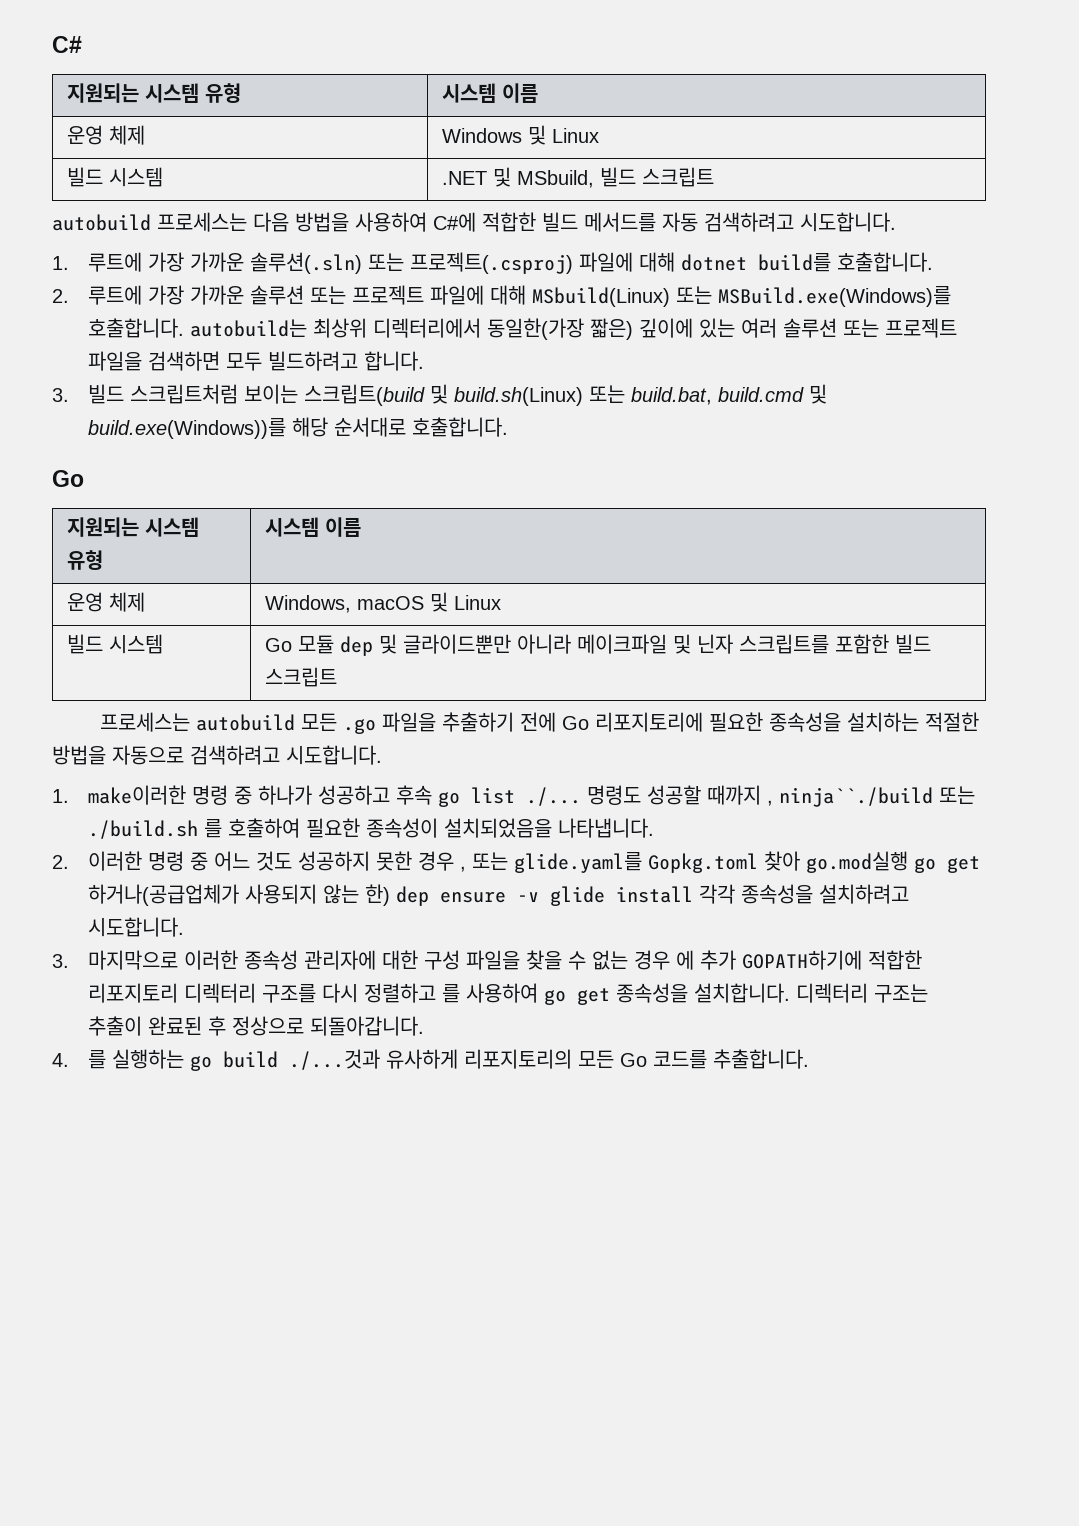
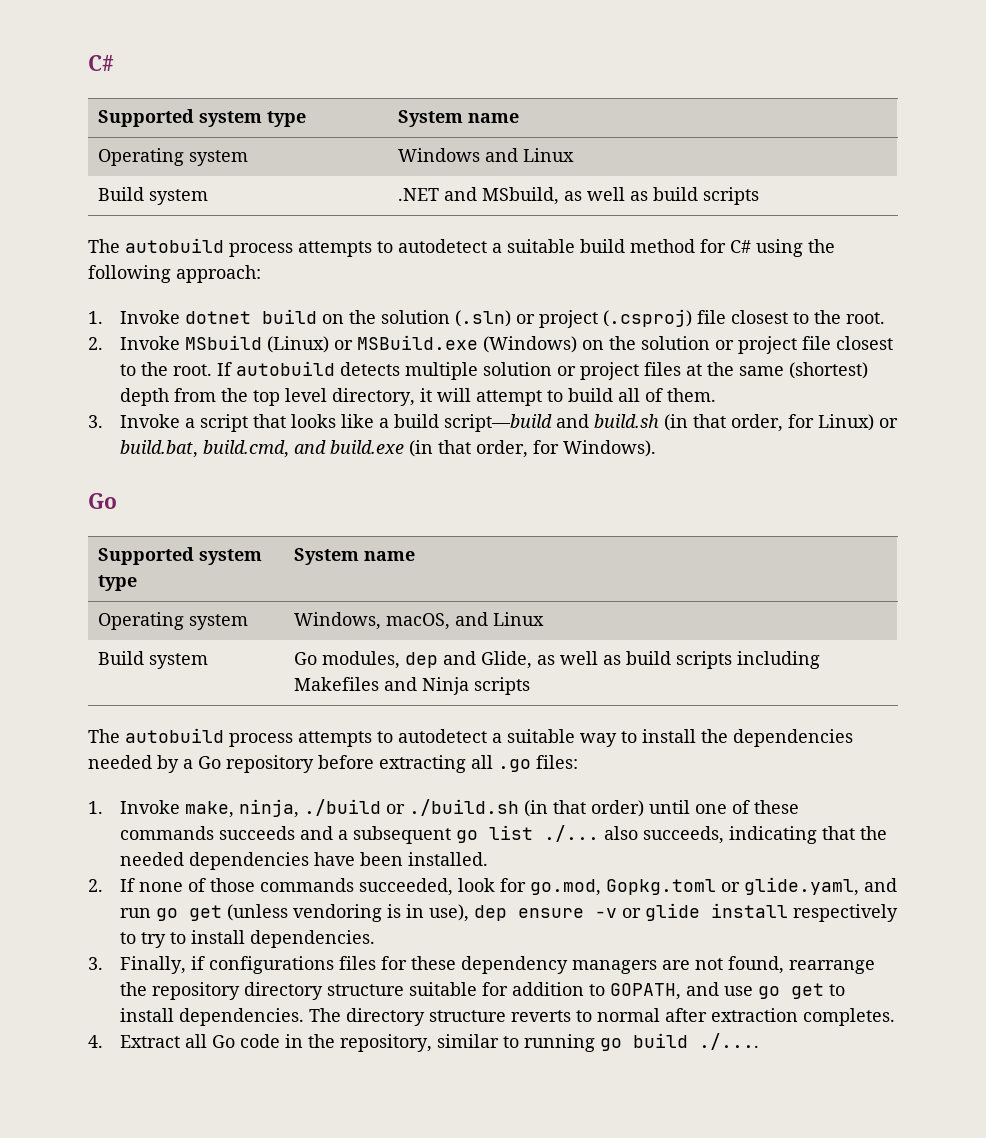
[67,83,242,103] [442,83,539,103] [67,125,146,145] 지원되는 시스템 유형 | 시스템 이름 // 운영 체제 -> [98,109,307,127] [398,110,520,127] [98,148,249,166] Supported system type | System name // Operating system
[528,125,600,145] [67,167,164,187] 및 Linux // 빌드 시스템 -> [485,148,575,162] [98,187,209,205] and Linux // Build system
[493,167,715,188] [52,212,896,232] [52,252,933,274] [52,285,951,307] [87,318,957,340] [87,351,424,371] [52,384,827,406] [87,417,508,439] [52,470,84,487] [67,517,200,537] [67,550,104,570] [265,517,362,537] [67,592,146,612] 및 MSbuild, 빌드 스크립트 // autobuild 프로세스는 다음 방법을 사용하여 C#에 적합한 빌드 메서드를 자동 검색하려고 시도합니다. // 1. 루트에 가장 가까운 솔루션(.sln) 또는 프로젝트(.csproj) 파일에 대해 dotnet build를 호출합니다. // 2. 루트에 가장 가까운 솔루션 또는 프로젝트 파일에 대해 MSbuild(Linux) 또는 MSBuild.exe(Windows)를 호출합니다. autobuild는 최상위 디렉터리에서 동일한(가장 짧은) 깊이에 있는 여러 솔루션 또는 프로젝트 파일을 검색하면 모두 빌드하려고 합니다. // 3. 빌드 스크립트처럼 보이는 스크립트(build 및 build.sh(Linux) 또는 build.bat, build.cmd 및 build.exe(Windows))를 해당 순서대로 호출합니다. // Go // 지원되는 시스템 유형 | 시스템 이름 // 운영 체제 -> [444,187,760,205] [88,238,835,257] [88,265,261,283] [88,309,886,328] [88,335,894,354] [120,361,869,380] [120,388,717,406] [88,414,899,432] [120,440,657,458] [88,493,117,509] [98,547,263,565] [98,575,138,591] [294,548,416,565] [98,612,249,630] and MSbuild, as well as build scripts // The autobuild process attempts to autodetect a suitable build method for C# using the following approach: // 1. Invoke dotnet build on the solution (.sln) or project (.csproj) file closest to the root. // 2. Invoke MSbuild (Linux) or MSBuild.exe (Windows) on the solution or project file closest to the root. If autobuild detects multiple solution or project files at the same (shortest) depth from the top level directory, it will attempt to build all of them. // 3. Invoke a script that looks like a build script—build and build.sh (in that order, for Linux) or build.bat, build.cmd, and build.exe (in that order, for Windows). // Go // Supported system type | System name // Operating system
[357,592,502,612] [67,634,164,654] [265,634,932,656] [265,667,338,687] [99,712,979,734] [52,745,382,765] [52,785,975,807] [87,818,654,839] [52,851,980,873] [87,884,390,906] macOS 및 Linux // 빌드 시스템 | Go 모듈 dep 및 글라이드뿐만 아니라 메이크파일 및 닌자 스크립트를 포함한 빌드 스크립트 // 프로세스는 autobuild 모든 .go 파일을 추출하기 전에 Go 리포지토리에 필요한 종속성을 설치하는 적절한 방법을 자동으로 검색하려고 시도합니다. // 1. make이러한 명령 중 하나가 성공하고 후속 go list ./... 명령도 성공할 때까지 , ninja``./build 또는 ./build.sh 를 호출하여 필요한 종속성이 설치되었음을 나타냅니다. // 2. 이러한 명령 중 어느 것도 성공하지 못한 경우 , 또는 glide.yaml를 Gopkg.toml 찾아 go.mod실행 go get 하거나(공급업체가 사용되지 않는 한) -> [386,612,545,630] [98,651,209,669] [294,651,821,669] [294,677,531,695] [88,728,853,747] [88,755,578,773] [88,799,800,818] [120,825,888,844] [120,852,489,870] [88,877,898,896] [120,904,470,922] macOS, and Linux // Build system | Go modules, dep and Glide, as well as build scripts including Makefiles and Ninja scripts // The autobuild process attempts to autodetect a suitable way to install the dependencies needed by a Go repository before extracting all .go files: // 1. Invoke make, ninja, ./build or ./build.sh (in that order) until one of these commands succeeds and a subsequent go list ./... also succeeds, indicating that the needed dependencies have been installed. // 2. If none of those commands succeeded, look for go.mod, Gopkg.toml or glide.yaml, and run go get (unless vendoring is in use),
(539, 897) none -> [622,908,642,918] or
[698,884,909,904] [87,917,184,937] [52,950,922,970] [87,983,928,1005] [87,1016,424,1036] [52,1049,809,1071] 각각 종속성을 설치하려고 시도합니다. // 3. 마지막으로 이러한 종속성 관리자에 대한 구성 파일을 찾을 수 없는 경우 에 추가 GOPATH하기에 적합한 리포지토리 디렉터리 구조를 다시 정렬하고 를 사용하여 go get 종속성을 설치합니다. 디렉터리 구조는 추출이 완료된 후 정상으로 되돌아갑니다. // 4. 를 실행하는 go build ./...것과 유사하게 리포지토리의 모든 Go 코드를 추출합니다. -> [793,904,899,922] [120,930,376,948] [88,956,876,974] [120,982,846,1000] [120,1008,896,1026] [88,1033,760,1052] respectively to try to install dependencies. // 3. Finally, if configurations files for these dependency managers are not found, rearrange the repository directory structure suitable for addition to GOPATH, and use go get to install dependencies. The directory structure reverts to normal after extraction completes. // 4. Extract all Go code in the repository, similar to running go build ./....

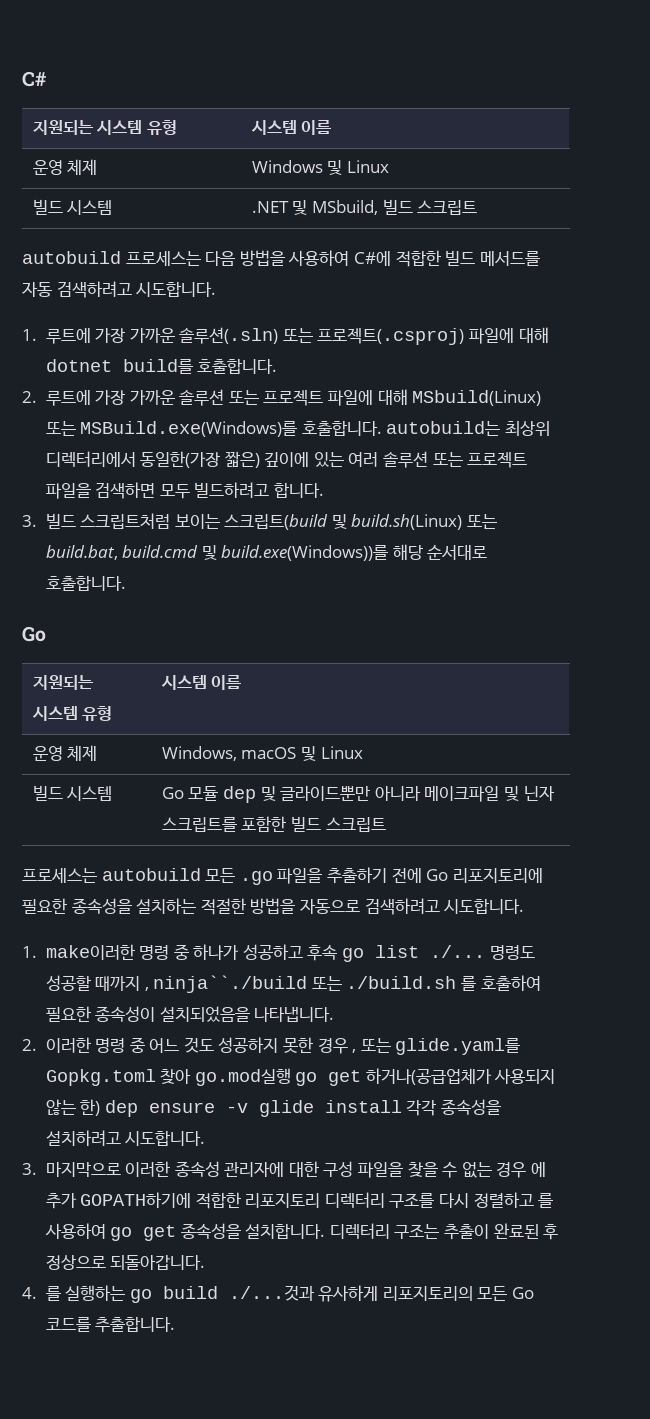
[98,109,307,127] [398,110,520,127] [98,148,249,166] Supported system type | System name // Operating system -> [32,120,178,135] [250,120,333,135] [32,159,98,175] 지원되는 시스템 유형 | 시스템 이름 // 운영 체제
[485,148,575,162] [98,187,209,205] and Linux // Build system -> [327,160,390,175] [32,199,113,215] 및 Linux // 빌드 시스템
[444,187,760,205] [88,238,835,257] [88,265,261,283] [88,309,886,328] [88,335,894,354] [120,361,869,380] [120,388,717,406] [88,414,899,432] [120,440,657,458] [88,493,117,509] [98,547,263,565] [98,575,138,591] [294,548,416,565] [98,612,249,630] and MSbuild, as well as build scripts // The autobuild process attempts to autodetect a suitable build method for C# using the following approach: // 1. Invoke dotnet build on the solution (.sln) or project (.csproj) file closest to the root. // 2. Invoke MSbuild (Linux) or MSBuild.exe (Windows) on the solution or project file closest to the root. If autobuild detects multiple solution or project files at the same (shortest) depth from the top level directory, it will attempt to build all of them. // 3. Invoke a script that looks like a build script—build and build.sh (in that order, for Linux) or build.bat, build.cmd, and build.exe (in that order, for Windows). // Go // Supported system type | System name // Operating system -> [292,199,478,215] [22,250,540,267] [22,281,217,298] [22,327,549,345] [45,358,278,374] [22,389,542,406] [45,420,550,437] [45,451,528,468] [45,482,324,499] [22,513,498,530] [45,544,488,561] [45,575,126,591] [22,626,46,642] [32,675,94,690] [31,706,113,721] [160,675,243,690] [32,745,98,761] 및 MSbuild, 빌드 스크립트 // autobuild 프로세스는 다음 방법을 사용하여 C#에 적합한 빌드 메서드를 자동 검색하려고 시도합니다. // 1. 루트에 가장 가까운 솔루션(.sln) 또는 프로젝트(.csproj) 파일에 대해 dotnet build를 호출합니다. // 2. 루트에 가장 가까운 솔루션 또는 프로젝트 파일에 대해 MSbuild(Linux) 또는 MSBuild.exe(Windows)를 호출합니다. autobuild는 최상위 디렉터리에서 동일한(가장 짧은) 깊이에 있는 여러 솔루션 또는 프로젝트 파일을 검색하면 모두 빌드하려고 합니다. // 3. 빌드 스크립트처럼 보이는 스크립트(build 및 build.sh(Linux) 또는 build.bat, build.cmd 및 build.exe(Windows))를 해당 순서대로 호출합니다. // Go // 지원되는 시스템 유형 | 시스템 이름 // 운영 체제
[386,612,545,630] [98,651,209,669] [294,651,821,669] [294,677,531,695] [88,728,853,747] [88,755,578,773] [88,799,800,818] [120,825,888,844] [120,852,489,870] [88,877,898,896] [120,904,470,922] macOS, and Linux // Build system | Go modules, dep and Glide, as well as build scripts including Makefiles and Ninja scripts // The autobuild process attempts to autodetect a suitable way to install the dependencies needed by a Go repository before extracting all .go files: // 1. Invoke make, ninja, ./build or ./build.sh (in that order) until one of these commands succeeds and a subsequent go list ./... also succeeds, indicating that the needed dependencies have been installed. // 2. If none of those commands succeeded, look for go.mod, Gopkg.toml or glide.yaml, and run go get (unless vendoring is in use), -> [241,746,363,761] [32,785,113,801] [161,786,555,803] [161,816,386,832] [22,867,543,885] [22,898,525,915] [22,944,535,962] [45,975,541,993] [45,1006,335,1022] [22,1037,521,1055] [45,1068,556,1086] [45,1099,101,1116] macOS 및 Linux // 빌드 시스템 | Go 모듈 dep 및 글라이드뿐만 아니라 메이크파일 및 닌자 스크립트를 포함한 빌드 스크립트 // 프로세스는 autobuild 모든 .go 파일을 추출하기 전에 Go 리포지토리에 필요한 종속성을 설치하는 적절한 방법을 자동으로 검색하려고 시도합니다. // 1. make이러한 명령 중 하나가 성공하고 후속 go list ./... 명령도 성공할 때까지 , ninja``./build 또는 ./build.sh 를 호출하여 필요한 종속성이 설치되었음을 나타냅니다. // 2. 이러한 명령 중 어느 것도 성공하지 못한 경우 , 또는 glide.yaml를 Gopkg.toml 찾아 go.mod실행 go get 하거나(공급업체가 사용되지 않는 한)
[622,908,642,918] or -> (248, 1108) none
[793,904,899,922] [120,930,376,948] [88,956,876,974] [120,982,846,1000] [120,1008,896,1026] [88,1033,760,1052] respectively to try to install dependencies. // 3. Finally, if configurations files for these dependency managers are not found, rearrange the repository directory structure suitable for addition to GOPATH, and use go get to install dependencies. The directory structure reverts to normal after extraction completes. // 4. Extract all Go code in the repository, similar to running go build ./.... -> [406,1099,501,1116] [45,1130,206,1146] [22,1161,546,1178] [45,1192,554,1209] [44,1223,559,1241] [45,1255,206,1270] [22,1285,535,1303] [45,1316,176,1333] 각각 종속성을 설치하려고 시도합니다. // 3. 마지막으로 이러한 종속성 관리자에 대한 구성 파일을 찾을 수 없는 경우 에 추가 GOPATH하기에 적합한 리포지토리 디렉터리 구조를 다시 정렬하고 를 사용하여 go get 종속성을 설치합니다. 디렉터리 구조는 추출이 완료된 후 정상으로 되돌아갑니다. // 4. 를 실행하는 go build ./...것과 유사하게 리포지토리의 모든 Go 코드를 추출합니다.

